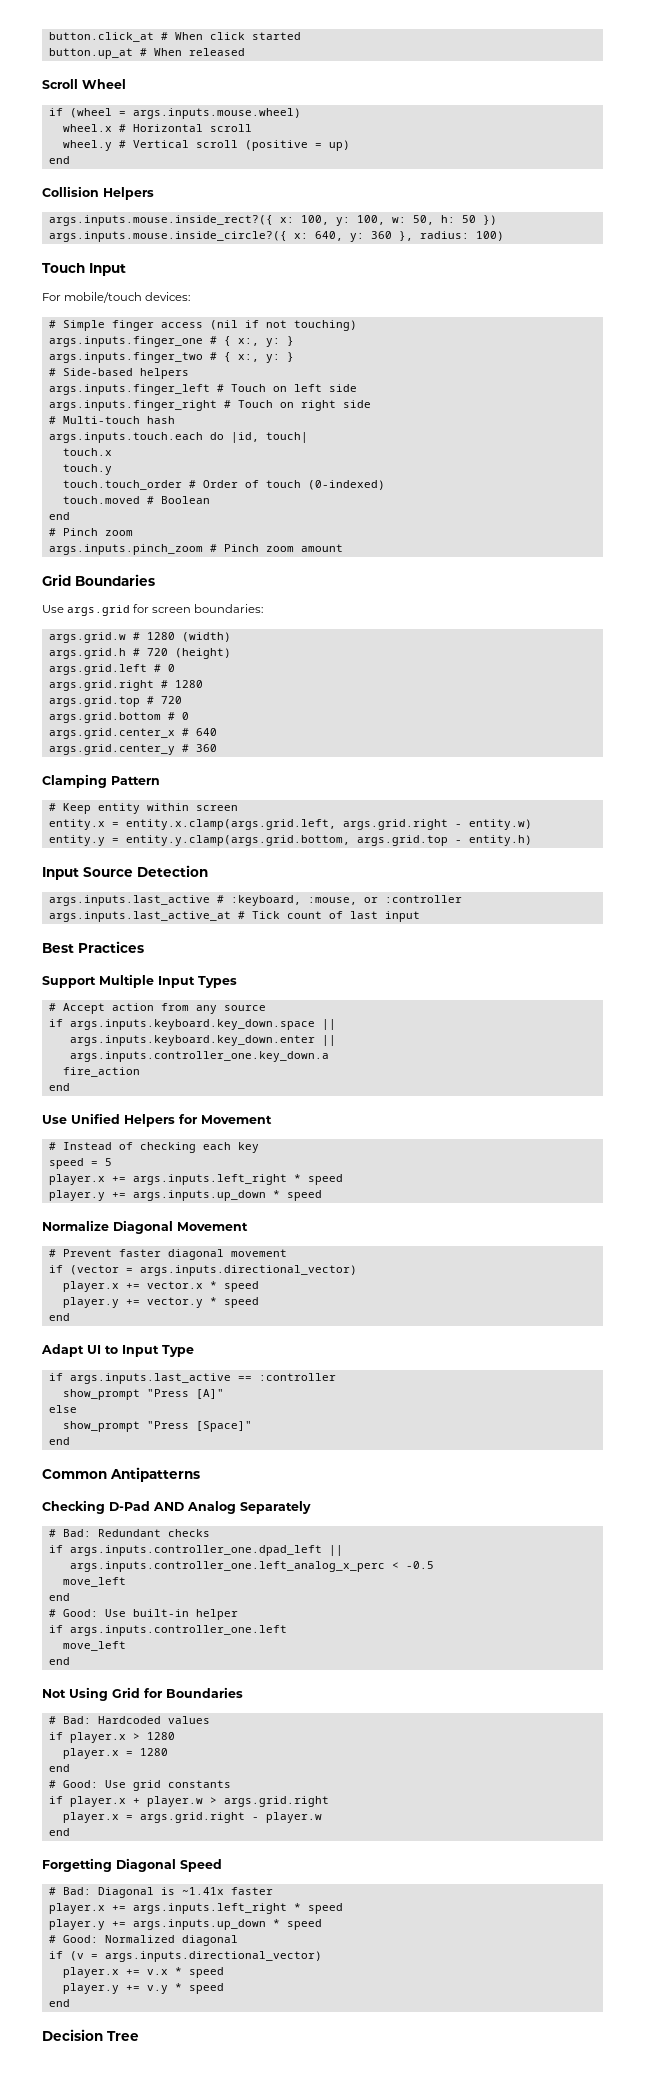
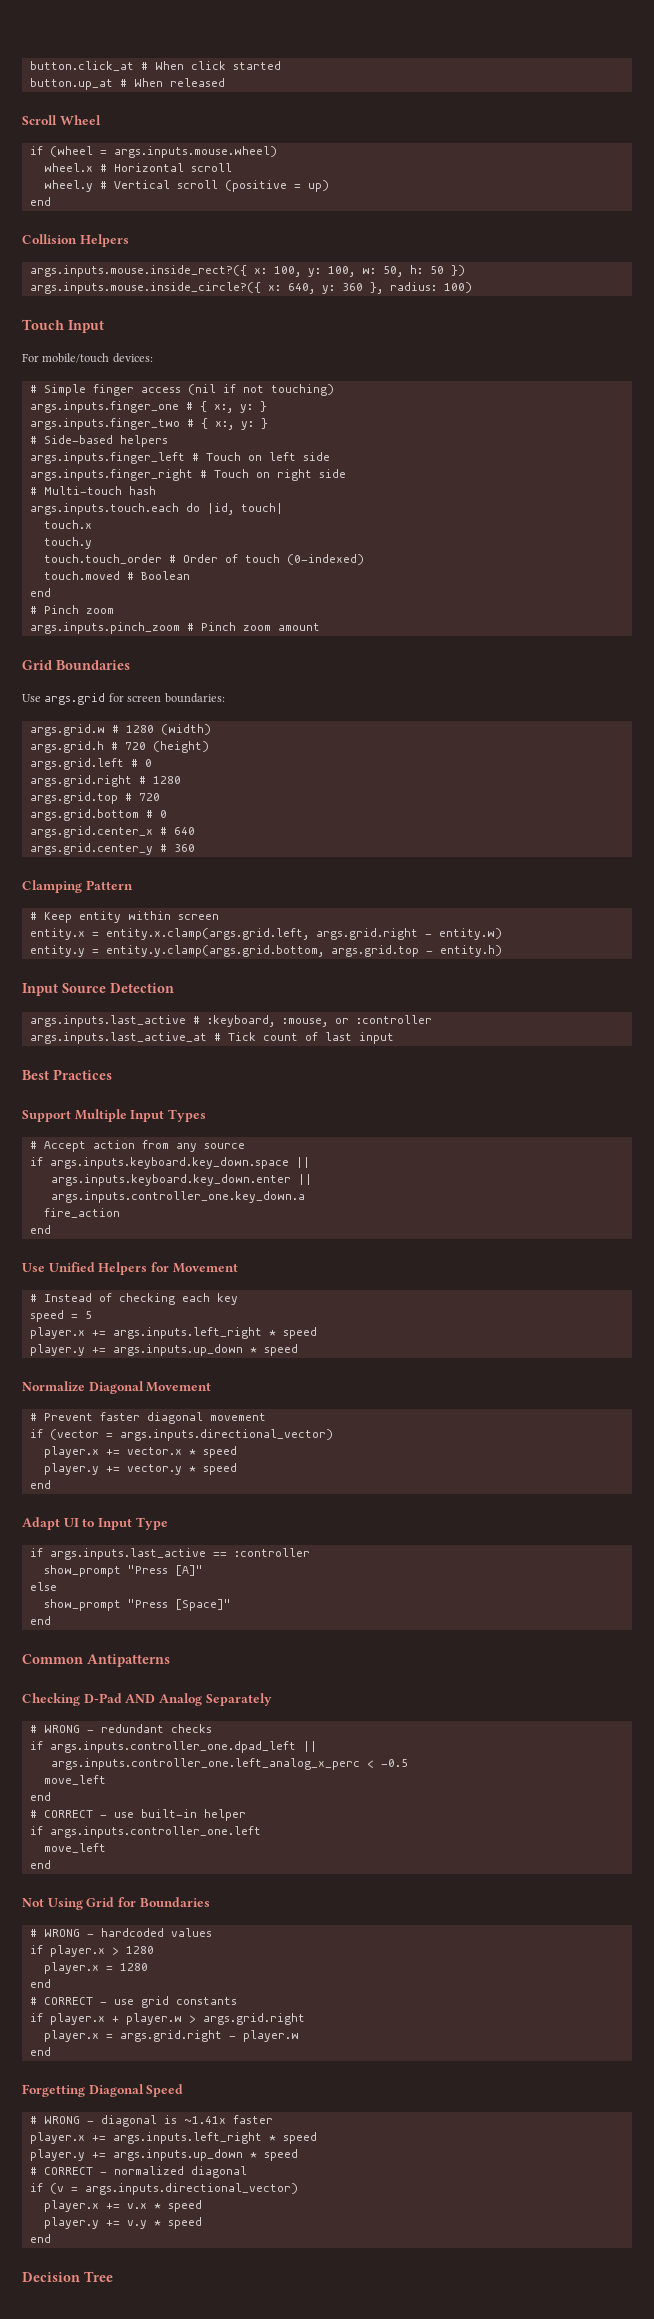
[62,1529,161,1537] Bad: Redundant -> [43,1724,164,1733] WRONG - redundant
[62,1609,126,1617] Good: Use -> [43,1810,134,1818] CORRECT - use
[62,1716,161,1724] Bad: Hardcoded -> [43,1928,164,1937] WRONG - hardcoded
[62,1780,126,1788] Good: Use -> [43,1997,134,2005] CORRECT - use
[62,1887,154,1898] Bad: Diagonal -> [43,2115,157,2127] WRONG - diagonal
[62,1935,175,1943] Good: Normalized -> [43,2166,184,2175] CORRECT - normalized

